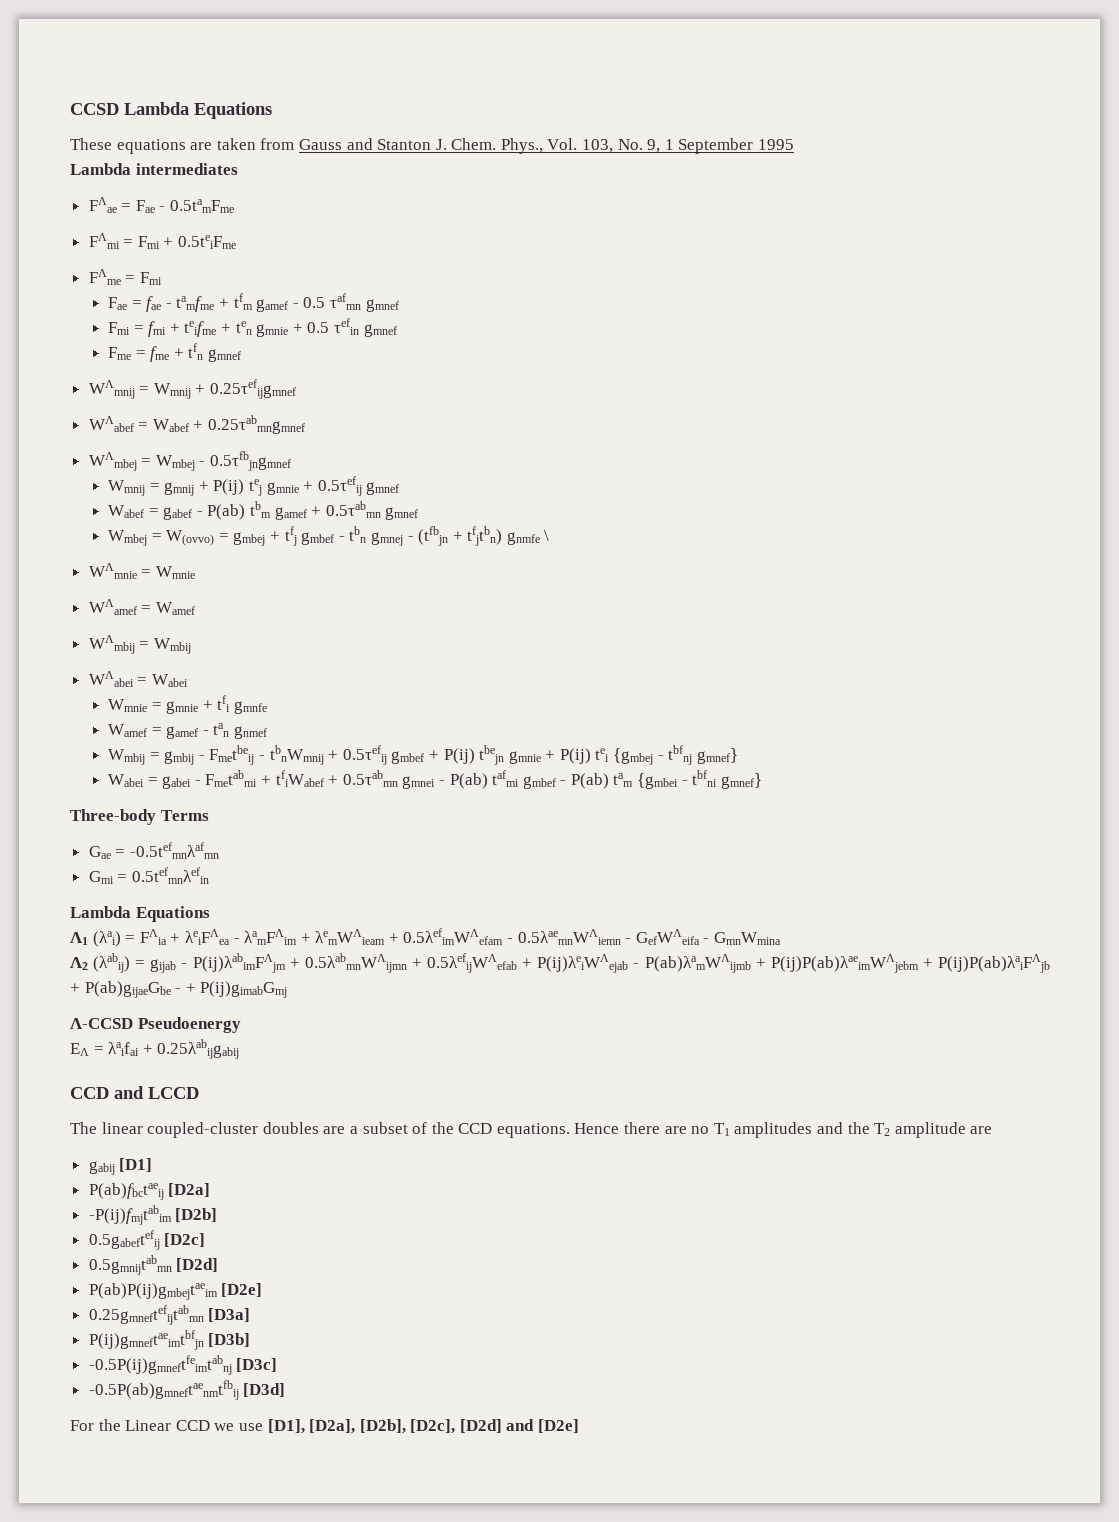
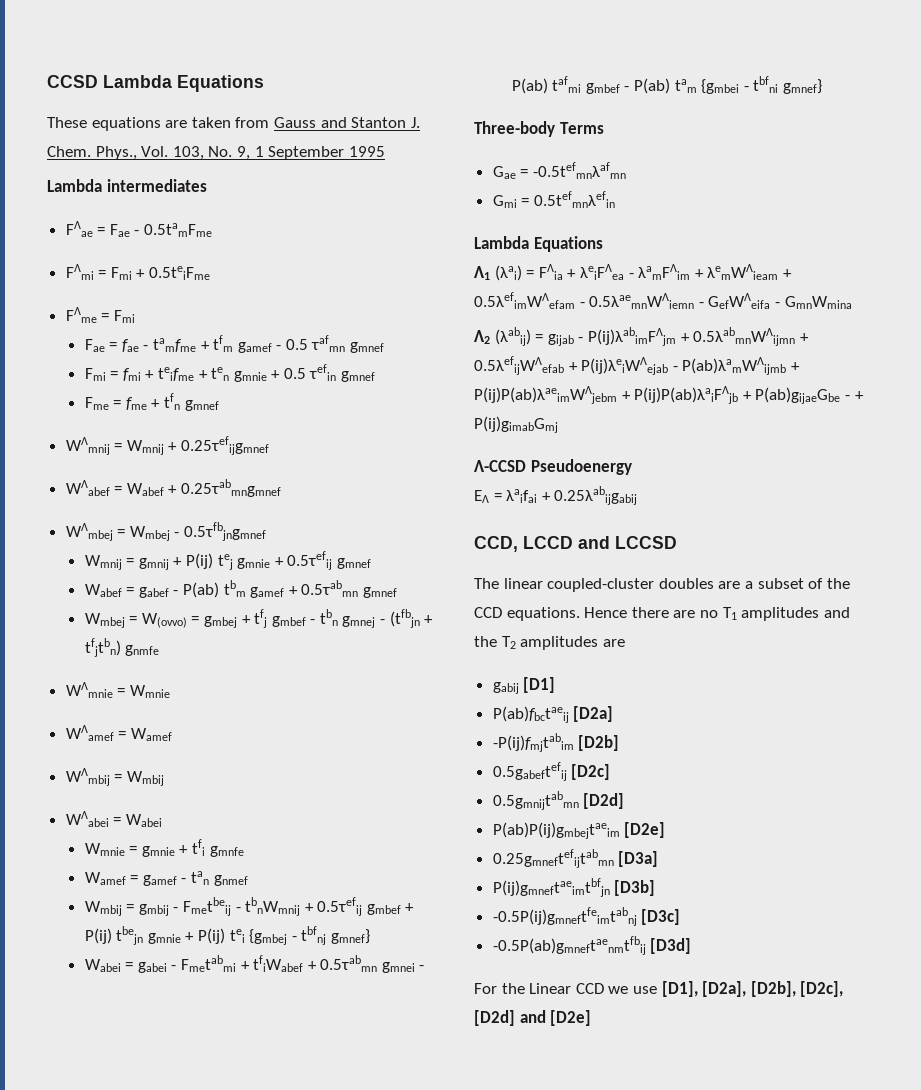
[544,530,550,541] \ -> (160, 650) none
[70,1086,199,1099] CCD and LCCD -> [474,536,677,552] CCD, LCCD and LCCSD
[894,1122,966,1138] amplitude -> [520,636,599,650] amplitudes

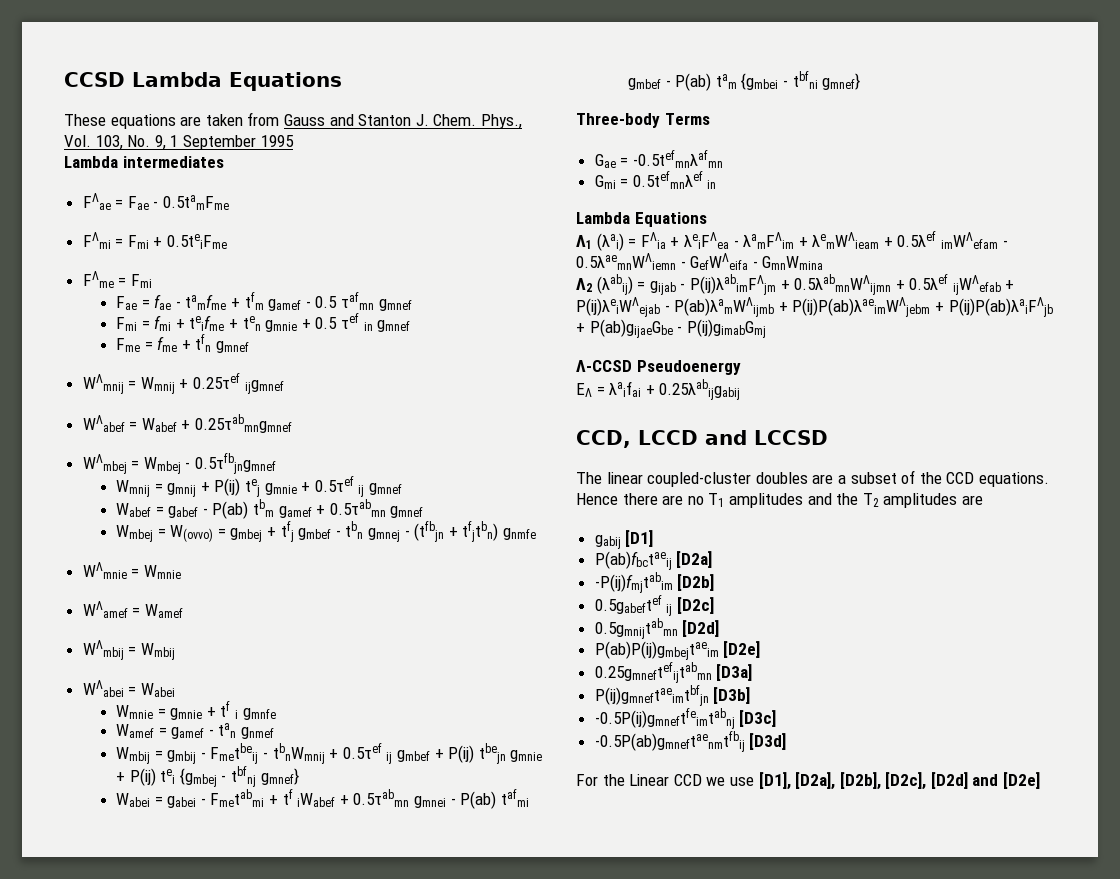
[309,364,337,381] τefin -> [340,313,373,331] τef in
[181,436,270,455] 0.25τefijgmnef -> [193,373,284,394] 0.25τef ijgmnef
[287,551,333,570] 0.5τefij -> [314,476,365,497] 0.5τef ij
[191,839,205,856] tfi -> [220,701,238,719] tf i
[317,897,363,916] 0.5τefij -> [342,743,393,764] 0.5τef ij
[253,955,304,972] tfiWabef -> [282,789,336,807] tf iWabef
[533,191,615,208] 0.5tefmnλefin -> [632,171,717,189] 0.5tefmnλef in
[474,292,575,309] 0.5λefimWΛefam -> [897,231,999,249] 0.5λef imWΛefam
[474,356,564,375] 0.5λefijWΛefab -> [909,274,1001,295] 0.5λef ijWΛefab
[854,391,864,400] + -> (683, 329) none
[492,762,567,781] 0.5gabeftefij -> [594,595,673,616] 0.5gabeftef ij

